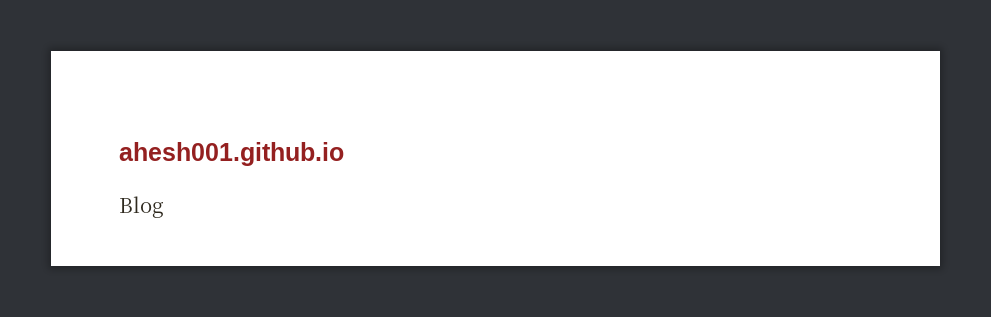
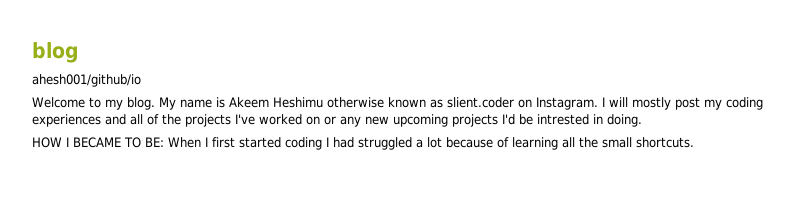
[119,142,344,166] [119,196,164,218] ahesh001.github.io // Blog -> [32,42,79,63] [32,74,141,87] [32,97,763,110] [32,114,642,127] [32,137,694,150] blog // ahesh001/github/io // Welcome to my blog. My name is Akeem Heshimu otherwise known as slient.coder on Instagram. I will mostly post my coding experiences and all of the projects I've worked on or any new upcoming projects I'd be intrested in doing. // HOW I BECAME TO BE: When I first started coding I had struggled a lot because of learning all the small shortcuts.

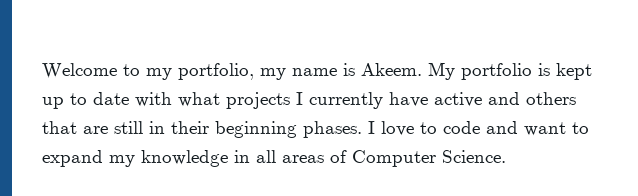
[32,42,79,63] [32,74,141,87] blog // ahesh001/github/io // -> (42, 71) none
[127,97,763,110] [32,114,642,127] [32,137,694,150] blog. My name is Akeem Heshimu otherwise known as slient.coder on Instagram. I will mostly post my coding experiences and all of the projects I've worked on or any new upcoming projects I'd be intrested in doing. // HOW I BECAME TO BE: When I first started coding I had struggled a lot because of learning all the small shortcuts. -> [178,62,592,80] [42,92,576,109] [42,121,589,138] [42,150,506,167] portfolio, my name is Akeem. My portfolio is kept up to date with what projects I currently have active and others that are still in their beginning phases. I love to code and want to expand my knowledge in all areas of Computer Science.

